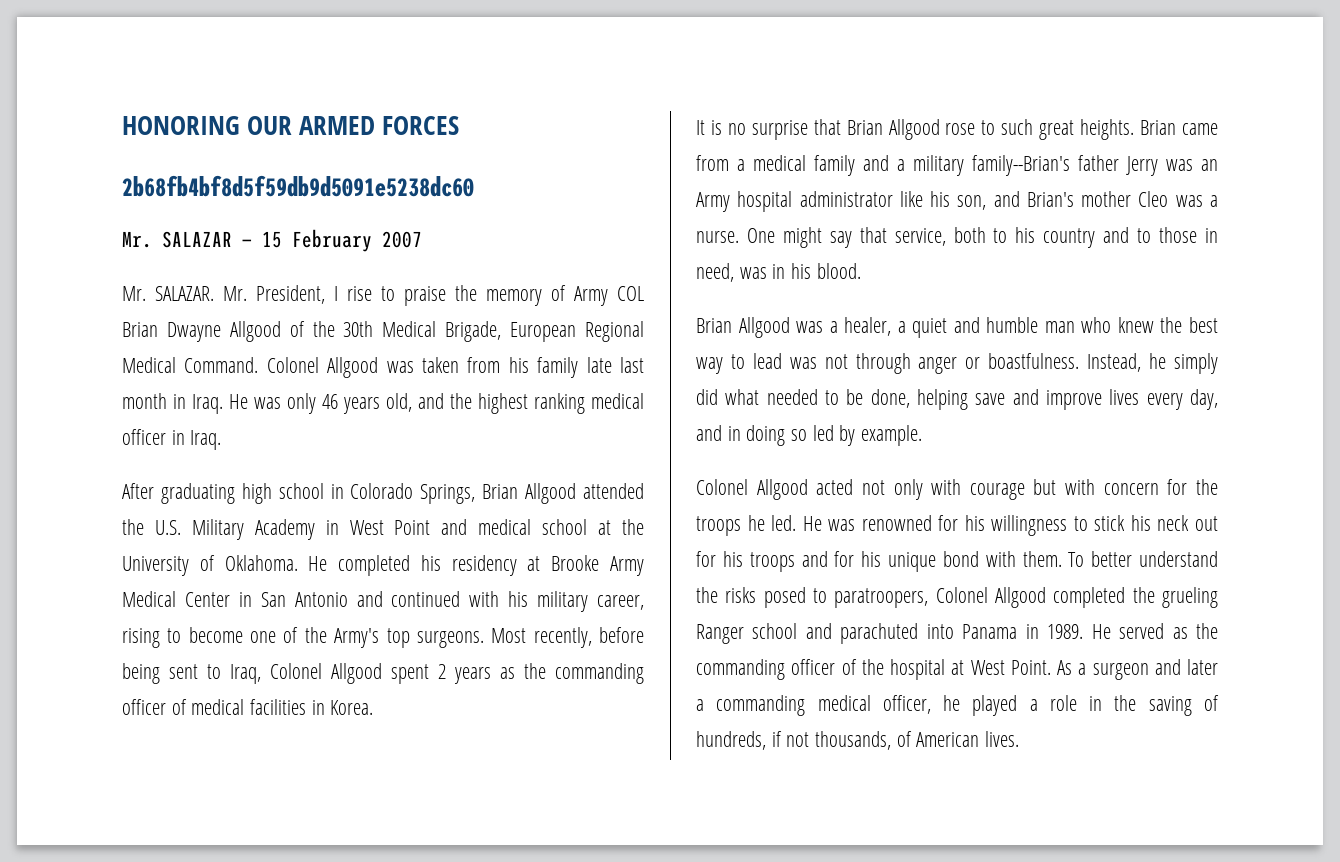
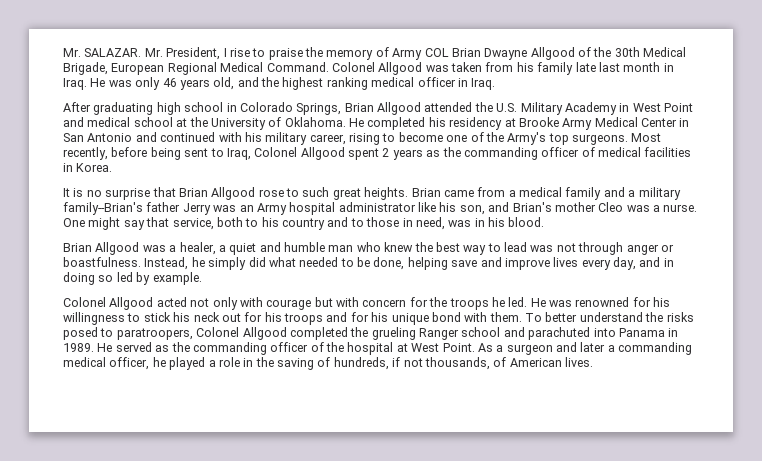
[122,116,460,135] [122,175,474,197] [122,229,422,252] HONORING OUR ARMED FORCES // 2b68fb4bf8d5f59db9d5091e5238dc60 // Mr. SALAZAR — 15 February 2007 // -> (63, 52) none

